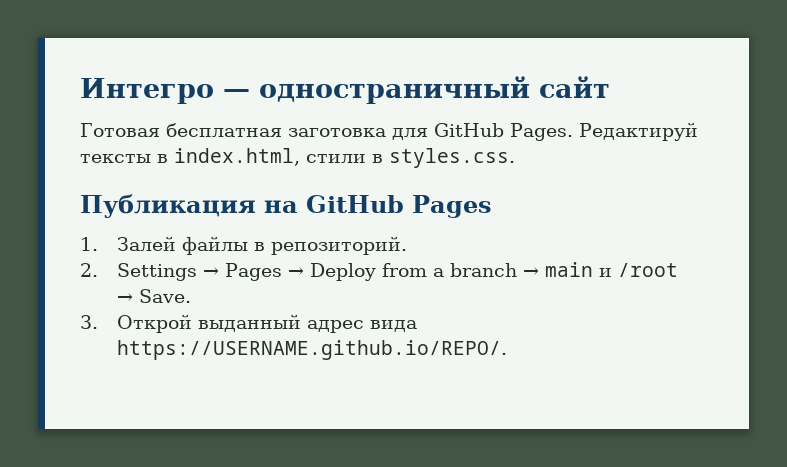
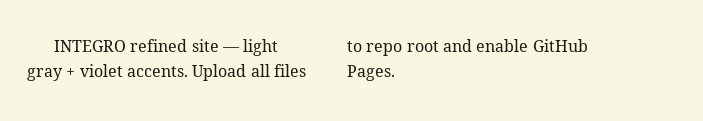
[80,76,610,104] [80,122,698,141] [80,148,515,168] [80,194,492,218] [80,236,408,255] [80,262,679,281] [117,289,192,303] [80,314,418,333] [117,340,508,360] Интегро — одностраничный сайт // Готовая бесплатная заготовка для GitHub Pages. Редактируй тексты в index.html, стили в styles.css. // Публикация на GitHub Pages // 1. Залей файлы в репозиторий. // 2. Settings → Pages → Deploy from a branch → main и /root → Save. // 3. Открой выданный адрес вида https://USERNAME.github.io/REPO/. -> [53,39,279,56] [27,64,306,81] [347,39,588,56] [347,65,395,81] INTEGRO refined site — light gray + violet accents. Upload all files to repo root and enable GitHub Pages.

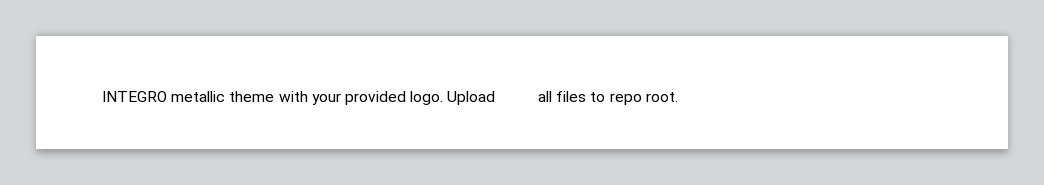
[130,39,279,56] [27,64,188,81] refined site — light gray + violet accents. -> [171,91,444,105] metallic theme with your provided logo.
[406,39,588,52] [347,65,395,81] root and enable GitHub Pages. -> [645,92,678,102] root.

